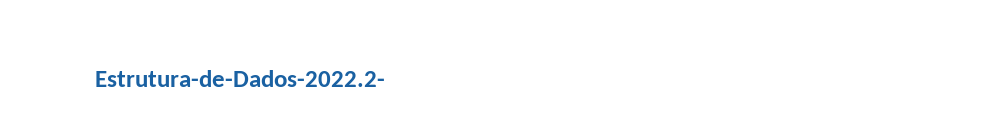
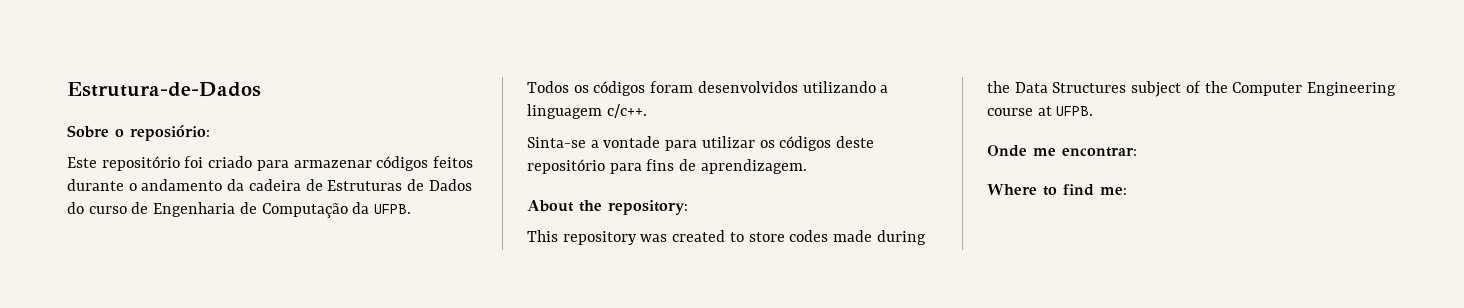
[95,70,385,87] Estrutura-de-Dados-2022.2- -> [67,82,261,97] [67,125,210,141] [67,156,474,171] [67,179,472,191] [67,202,412,218] [527,81,889,96] [527,104,647,119] [527,136,875,151] [527,159,807,174] [527,200,688,215] [527,230,926,245] [987,81,1397,97] [987,106,1094,116] [987,145,1137,157] [987,184,1127,196] Estrutura-de-Dados // Sobre o reposiório: // Este repositório foi criado para armazenar códigos feitos durante o andamento da cadeira de Estruturas de Dados do curso de Engenharia de Computação da UFPB. // Todos os códigos foram desenvolvidos utilizando a linguagem c/c++. // Sinta-se a vontade para utilizar os códigos deste repositório para fins de aprendizagem. // About the repository: // This repository was created to store codes made during the Data Structures subject of the Computer Engineering course at UFPB. // Onde me encontrar: // Where to find me:

